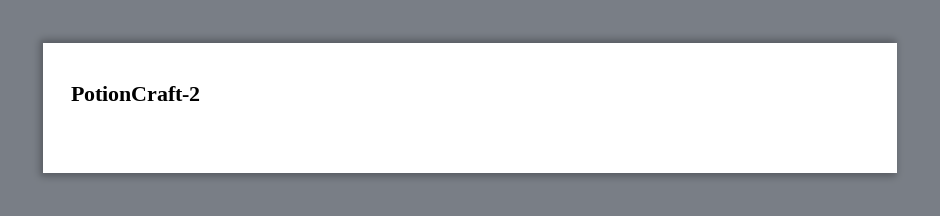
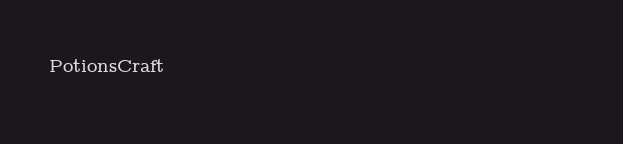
[71,86,200,101] PotionCraft-2 -> [49,59,164,72] PotionsCraft

